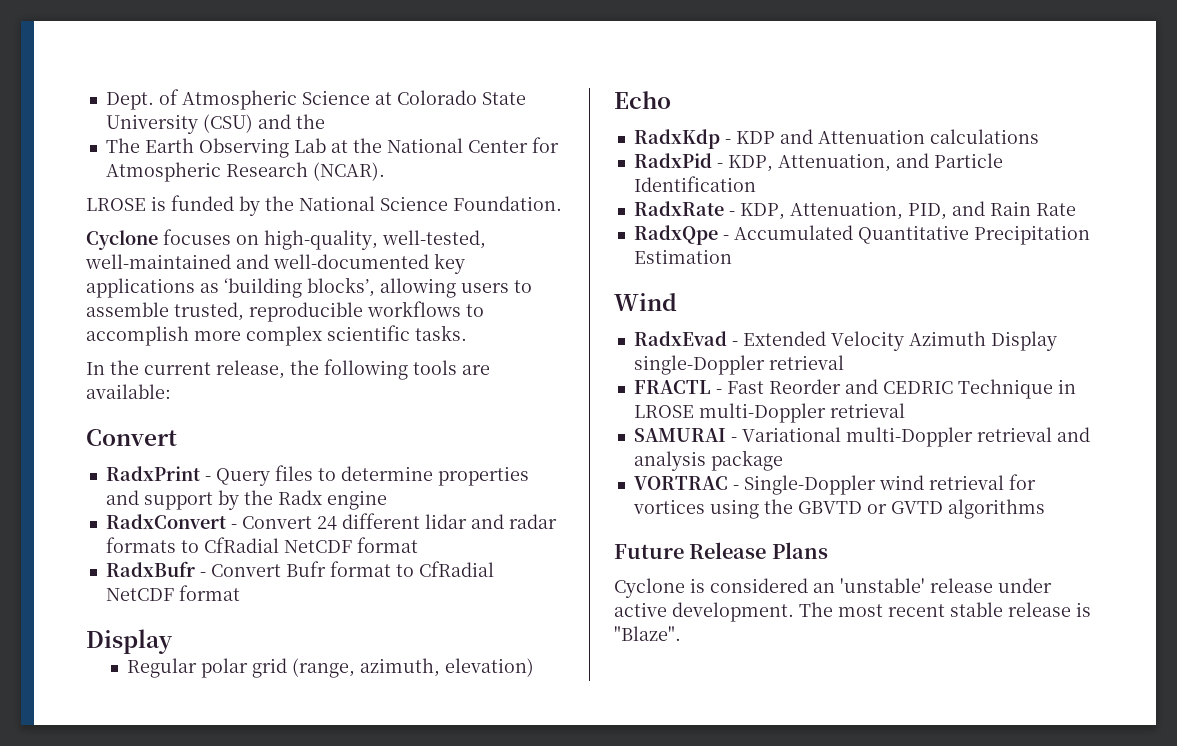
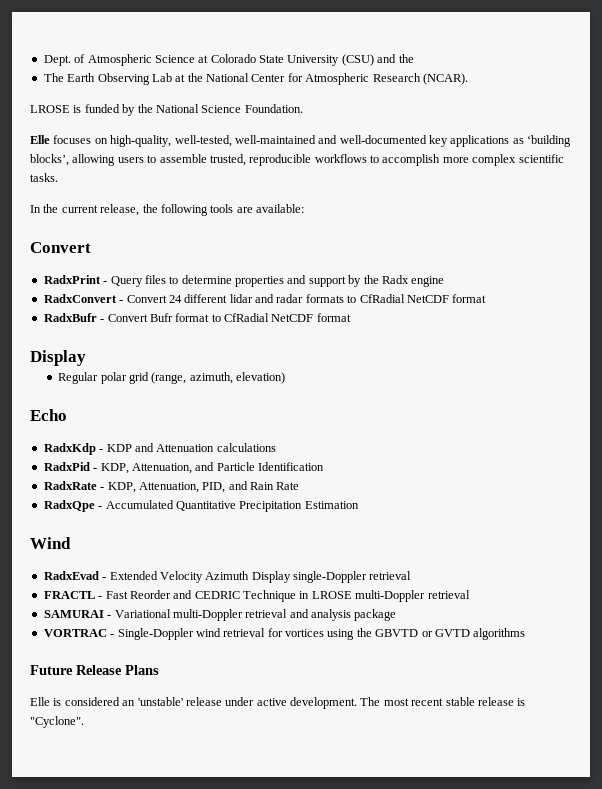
[86,230,158,250] Cyclone -> [30,135,50,144] Elle
[614,578,685,598] Cyclone -> [30,697,50,706] Elle
[614,626,681,641] "Blaze". -> [30,716,84,728] "Cyclone".

